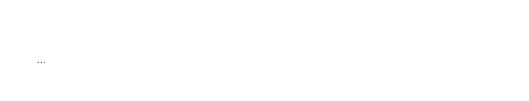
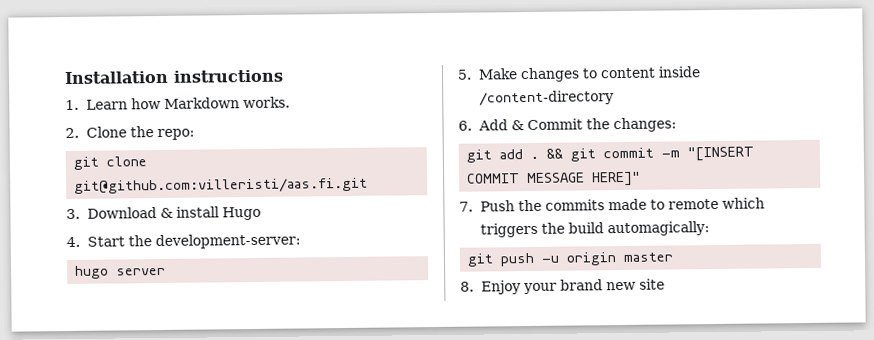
[37,61,46,63] ... -> [64,69,284,85] [65,96,290,111] [65,126,195,141] [73,156,148,170] [74,177,369,194] [66,206,261,221] [66,233,301,250] [75,265,167,279] [457,66,701,83] [478,90,614,106] [458,117,677,133] [466,146,755,163] [467,171,642,187] [459,197,765,212] [479,221,710,238] [467,252,675,267] [460,278,665,295] Installation instructions // 1. Learn how Markdown works. // 2. Clone the repo: // git clone git@github.com:villeristi/aas.fi.git // 3. Download & install Hugo // 4. Start the development-server: // hugo server // 5. Make changes to content inside /content-directory // 6. Add & Commit the changes: // git add . && git commit -m "[INSERT COMMIT MESSAGE HERE]" // 7. Push the commits made to remote which triggers the build automagically: // git push -u origin master // 8. Enjoy your brand new site

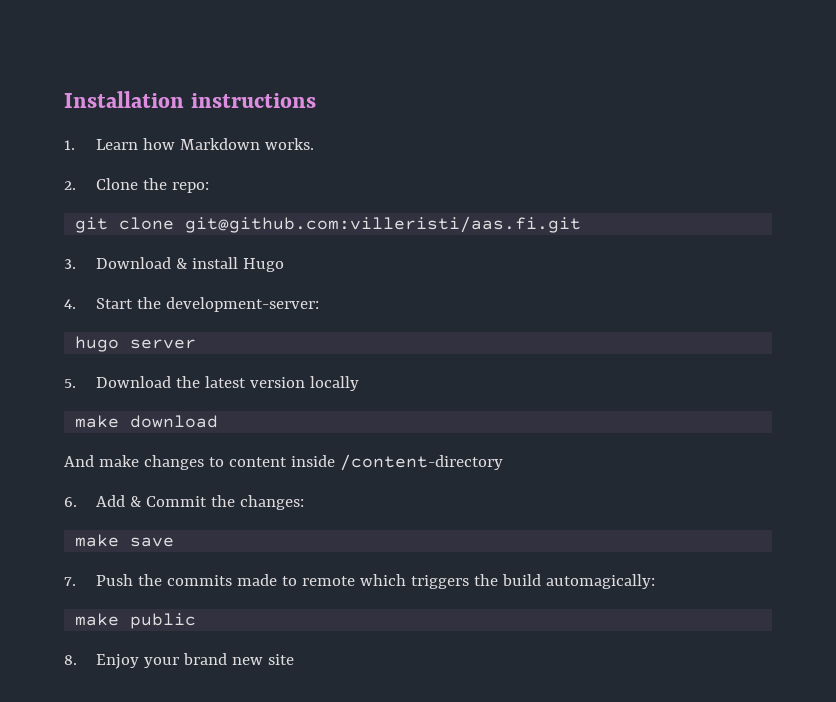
[477,68,518,80] Make -> [95,376,359,391] [75,415,219,428] [64,455,139,467] Download the latest version locally // make download // And make
[466,146,755,163] [467,171,642,187] git add . && git commit -m "[INSERT COMMIT MESSAGE HERE]" -> [75,534,175,547] make save
[467,252,675,267] git push -u origin master -> [75,613,197,629] make public

